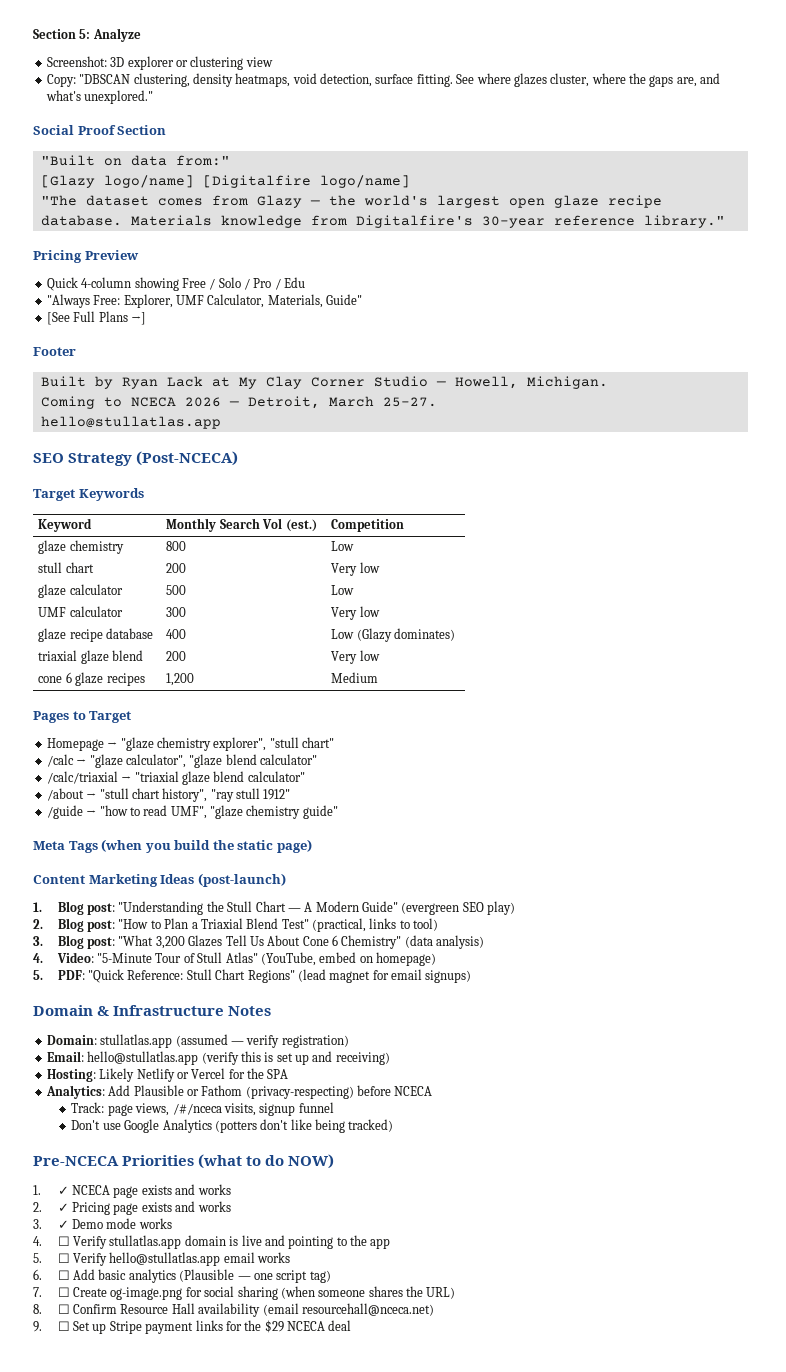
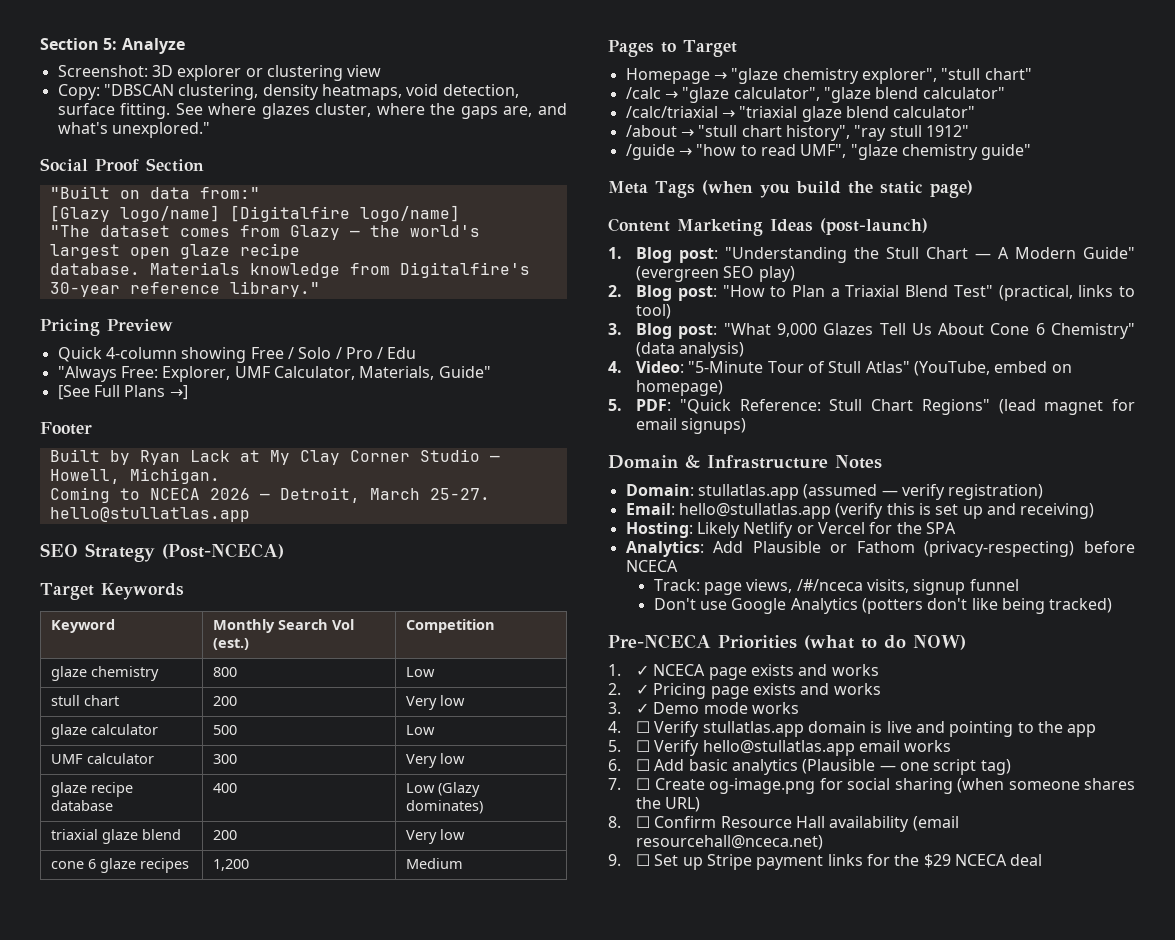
[155,936,185,949] 3,200 -> [776,323,817,337] 9,000

